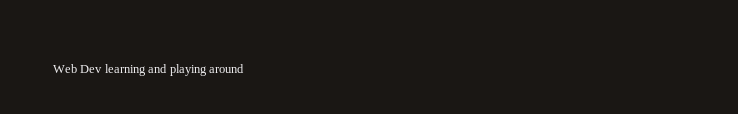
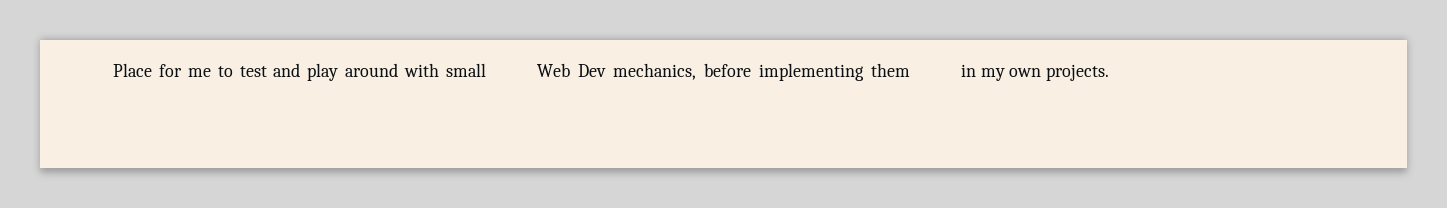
[53,64,244,76] Web Dev learning and playing around -> [113,63,1110,81] Place for me to test and play around with small Web Dev mechanics, before implementing them in my own projects.

